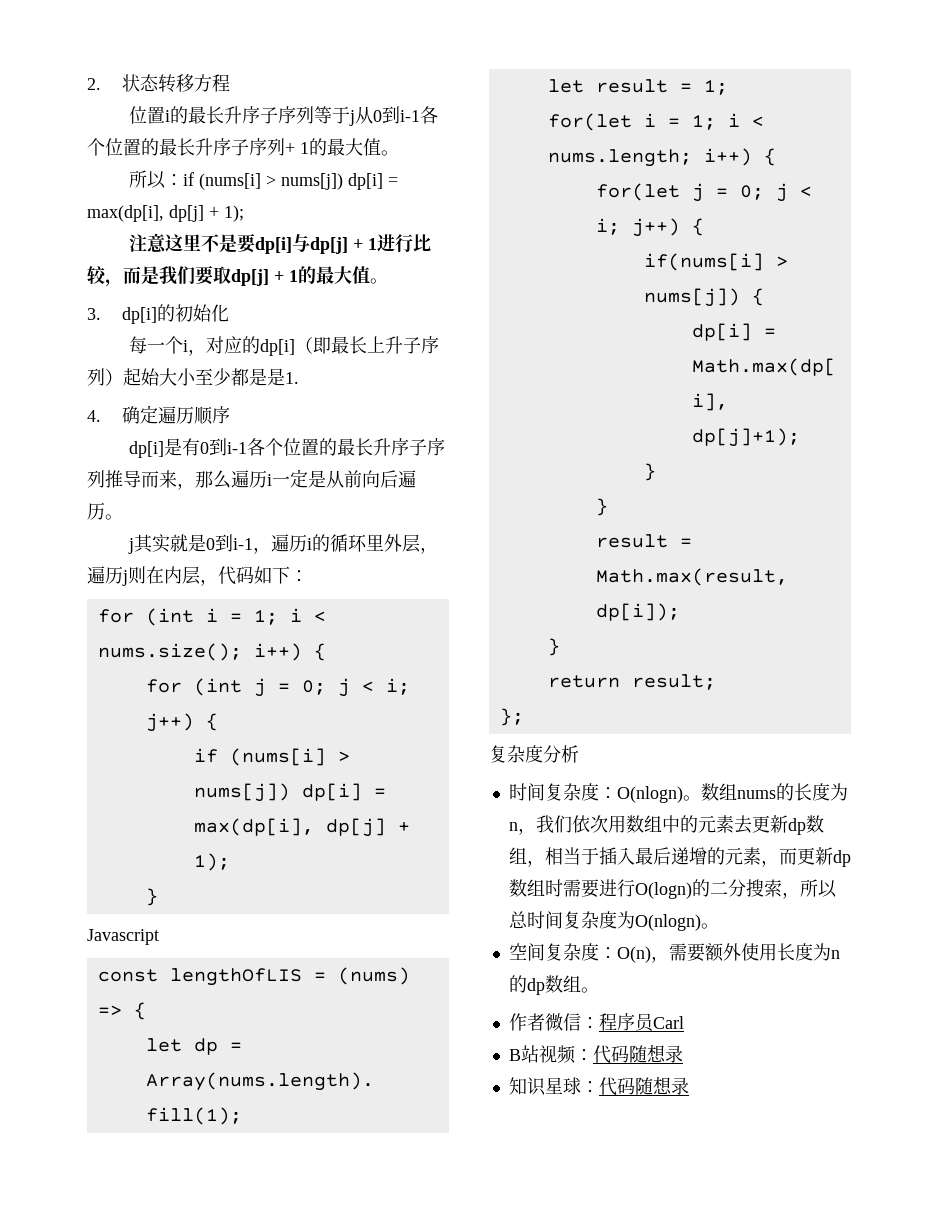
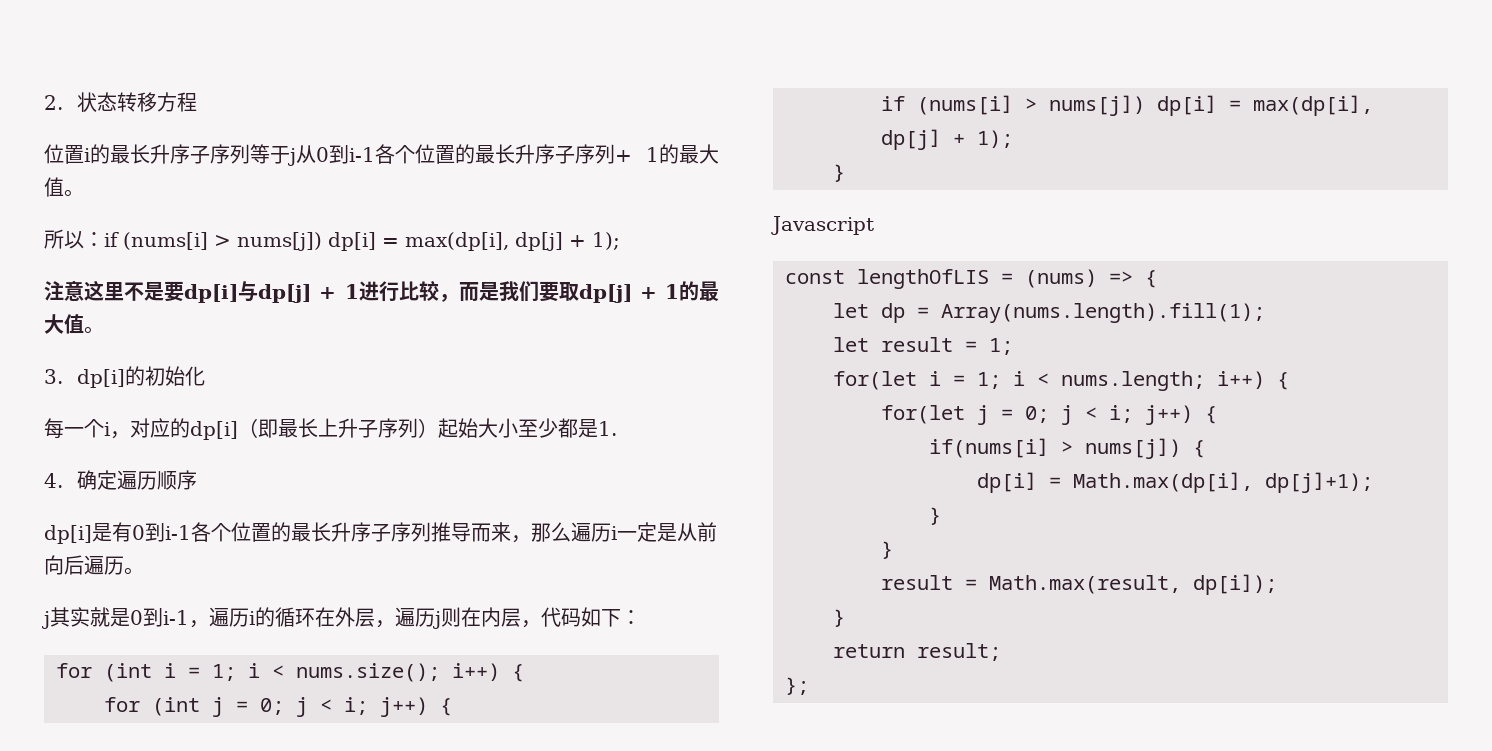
[267,368,285,386] 是 -> (598, 428) none
[365,534,384,551] 里 -> [315,607,335,627] 在
[489,745,579,763] [508,783,848,803] [508,815,824,835] [508,847,851,867] [508,879,837,899] [508,911,719,931] [508,943,840,963] [508,975,599,995] [508,1013,684,1032] [508,1044,683,1064] [508,1076,689,1096] // 复杂度分析 // 时间复杂度：O(nlogn)。数组nums的长度为n，我们依次用数组中的元素去更新dp数组，相当于插入最后递增的元素，而更新dp数组时需要进行O(logn)的二分搜索，所以总时间复杂度为O(nlogn)。 // 空间复杂度：O(n)，需要额外使用长度为n的dp数组。 // 作者微信：程序员Carl // B站视频：代码随想录 // 知识星球：代码随想录 -> (809, 686) none

